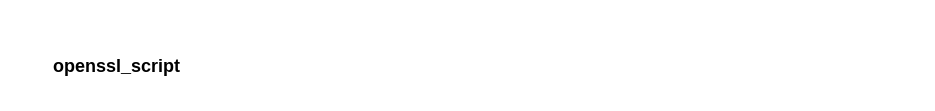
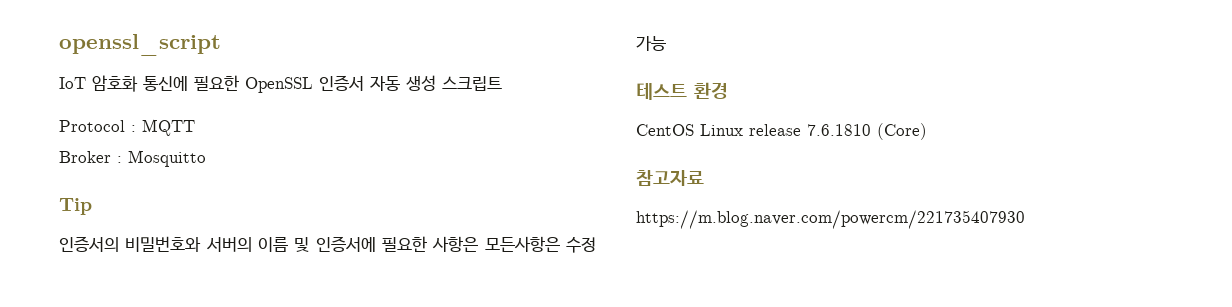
(180, 67) none -> [59,75,502,93] [59,119,195,136] [59,150,206,167] [59,198,92,215] [59,236,596,253] [636,36,666,51] [636,82,728,100] [636,123,927,140] [636,170,704,186] [636,210,1025,229] // IoT 암호화 통신에 필요한 OpenSSL 인증서 자동 생성 스크립트 // Protocol : MQTT // Broker : Mosquitto // Tip // 인증서의 비밀번호와 서버의 이름 및 인증서에 필요한 사항은 모든사항은 수정 가능 // 테스트 환경 // CentOS Linux release 7.6.1810 (Core) // 참고자료 // https://m.blog.naver.com/powercm/221735407930

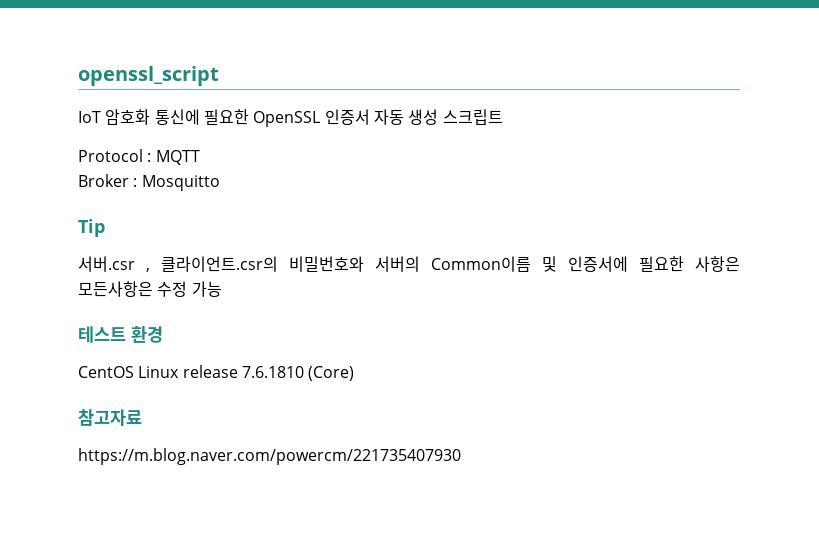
[59,236,119,252] 인증서의 -> [78,256,278,272] 서버.csr , 클라이언트.csr의
[258,237,288,252] 이름 -> [431,256,531,272] Common이름

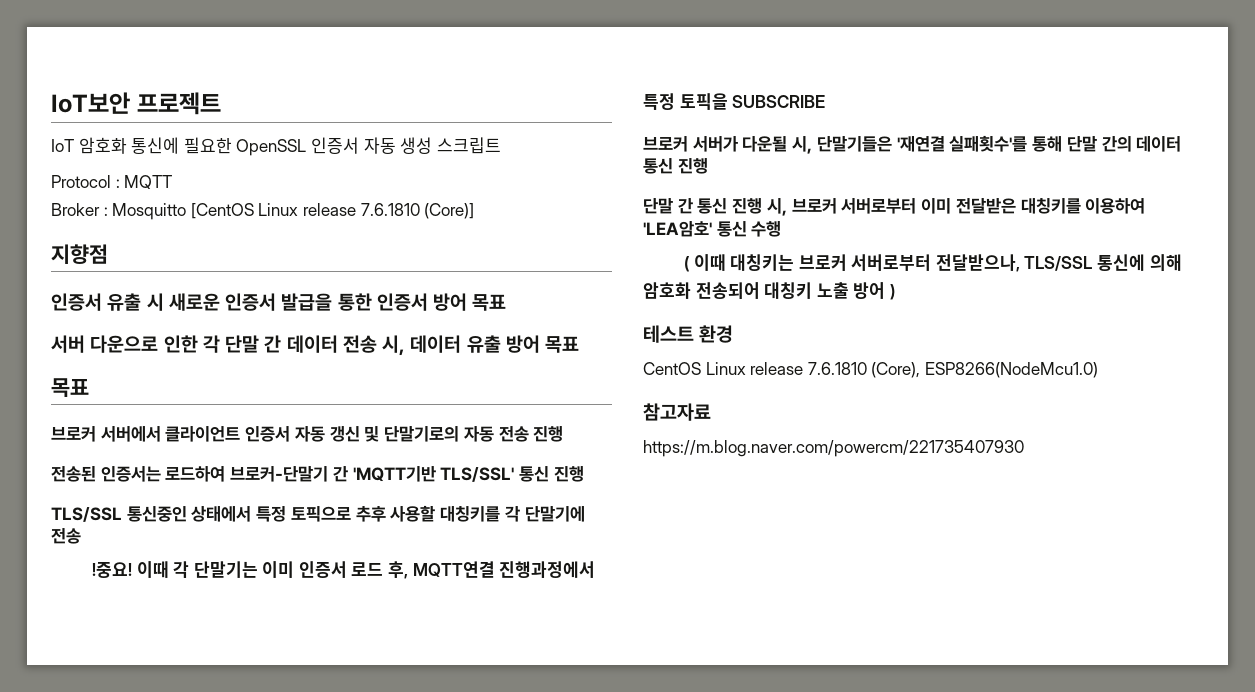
[78,66,219,86] openssl_script -> [51,92,221,115] IoT보안 프로젝트
[78,219,105,237] [78,256,740,272] [78,281,222,297] // Tip // 서버.csr , 클라이언트.csr의 비밀번호와 서버의 Common이름 및 인증서에 필요한 사항은 모든사항은 수정 가능 -> [190,203,475,219] [51,244,108,264] [51,293,507,311] [51,335,580,356] [51,378,89,397] [51,426,564,442] [51,466,584,482] [51,505,585,522] [51,528,81,544] [91,561,596,579] [643,93,826,110] [643,135,1182,154] [643,158,708,174] [643,198,1146,216] [643,221,782,237] [683,254,1182,272] [643,282,895,300] [CentOS Linux release 7.6.1810 (Core)] // 지향점 // 인증서 유출 시 새로운 인증서 발급을 통한 인증서 방어 목표 // 서버 다운으로 인한 각 단말 간 데이터 전송 시, 데이터 유출 방어 목표 // 목표 // 브로커 서버에서 클라이언트 인증서 자동 갱신 및 단말기로의 자동 전송 진행 // 전송된 인증서는 로드하여 브로커-단말기 간 'MQTT기반 TLS/SSL' 통신 진행 // TLS/SSL 통신중인 상태에서 특정 토픽으로 추후 사용할 대칭키를 각 단말기에 전송 // !중요! 이때 각 단말기는 이미 인증서 로드 후, MQTT연결 진행과정에서 특정 토픽을 SUBSCRIBE // 브로커 서버가 다운될 시, 단말기들은 '재연결 실패횟수'를 통해 단말 간의 데이터 통신 진행 // 단말 간 통신 진행 시, 브로커 서버로부터 이미 전달받은 대칭키를 이용하여 'LEA암호' 통신 수행 // ( 이때 대칭키는 브로커 서버로부터 전달받으나, TLS/SSL 통신에 의해 암호화 전송되어 대칭키 노출 방어 )
[308,366,355,381] (Core) -> [871,362,1098,378] (Core), ESP8266(NodeMcu1.0)

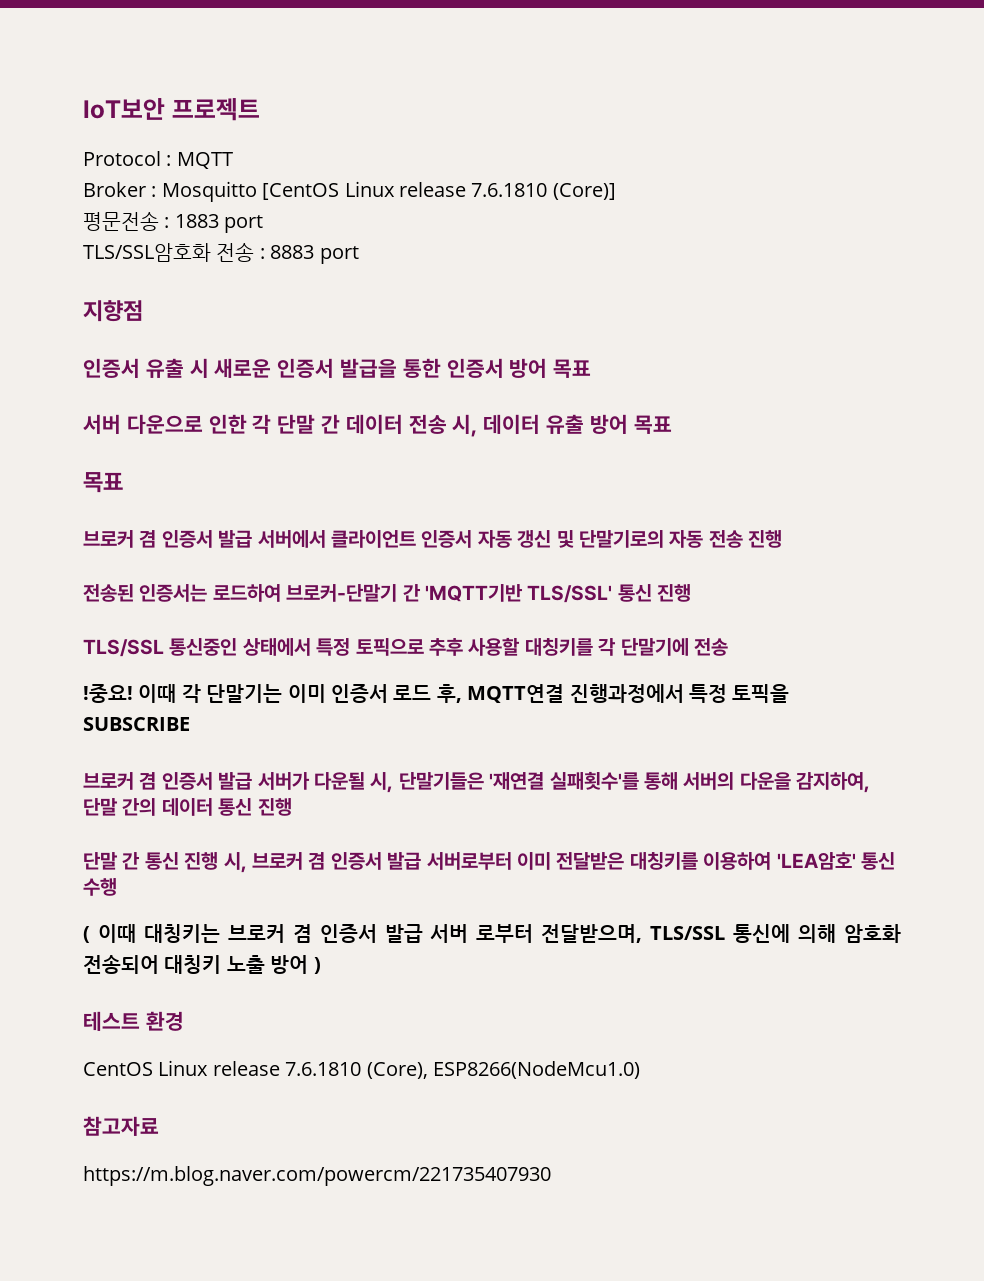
[51,137,501,156] // IoT 암호화 통신에 필요한 OpenSSL 인증서 자동 생성 스크립트 -> (260, 109) none
(475, 211) none -> [83,211,264,233] [83,242,359,264] // 평문전송 : 1883 port // TLS/SSL암호화 전송 : 8883 port
(96, 434) none -> [139,530,253,548] 겸 인증서 발급
(688, 144) none -> [139,772,253,790] 겸 인증서 발급
(1063, 144) none -> [683,772,871,793] 서버의 다운을 감지하여,
(837, 206) none -> [308,852,422,870] 겸 인증서 발급
[851,254,1020,272] 서버로부터 전달받으나, -> [292,924,643,943] 겸 인증서 발급 서버 로부터 전달받으며,

